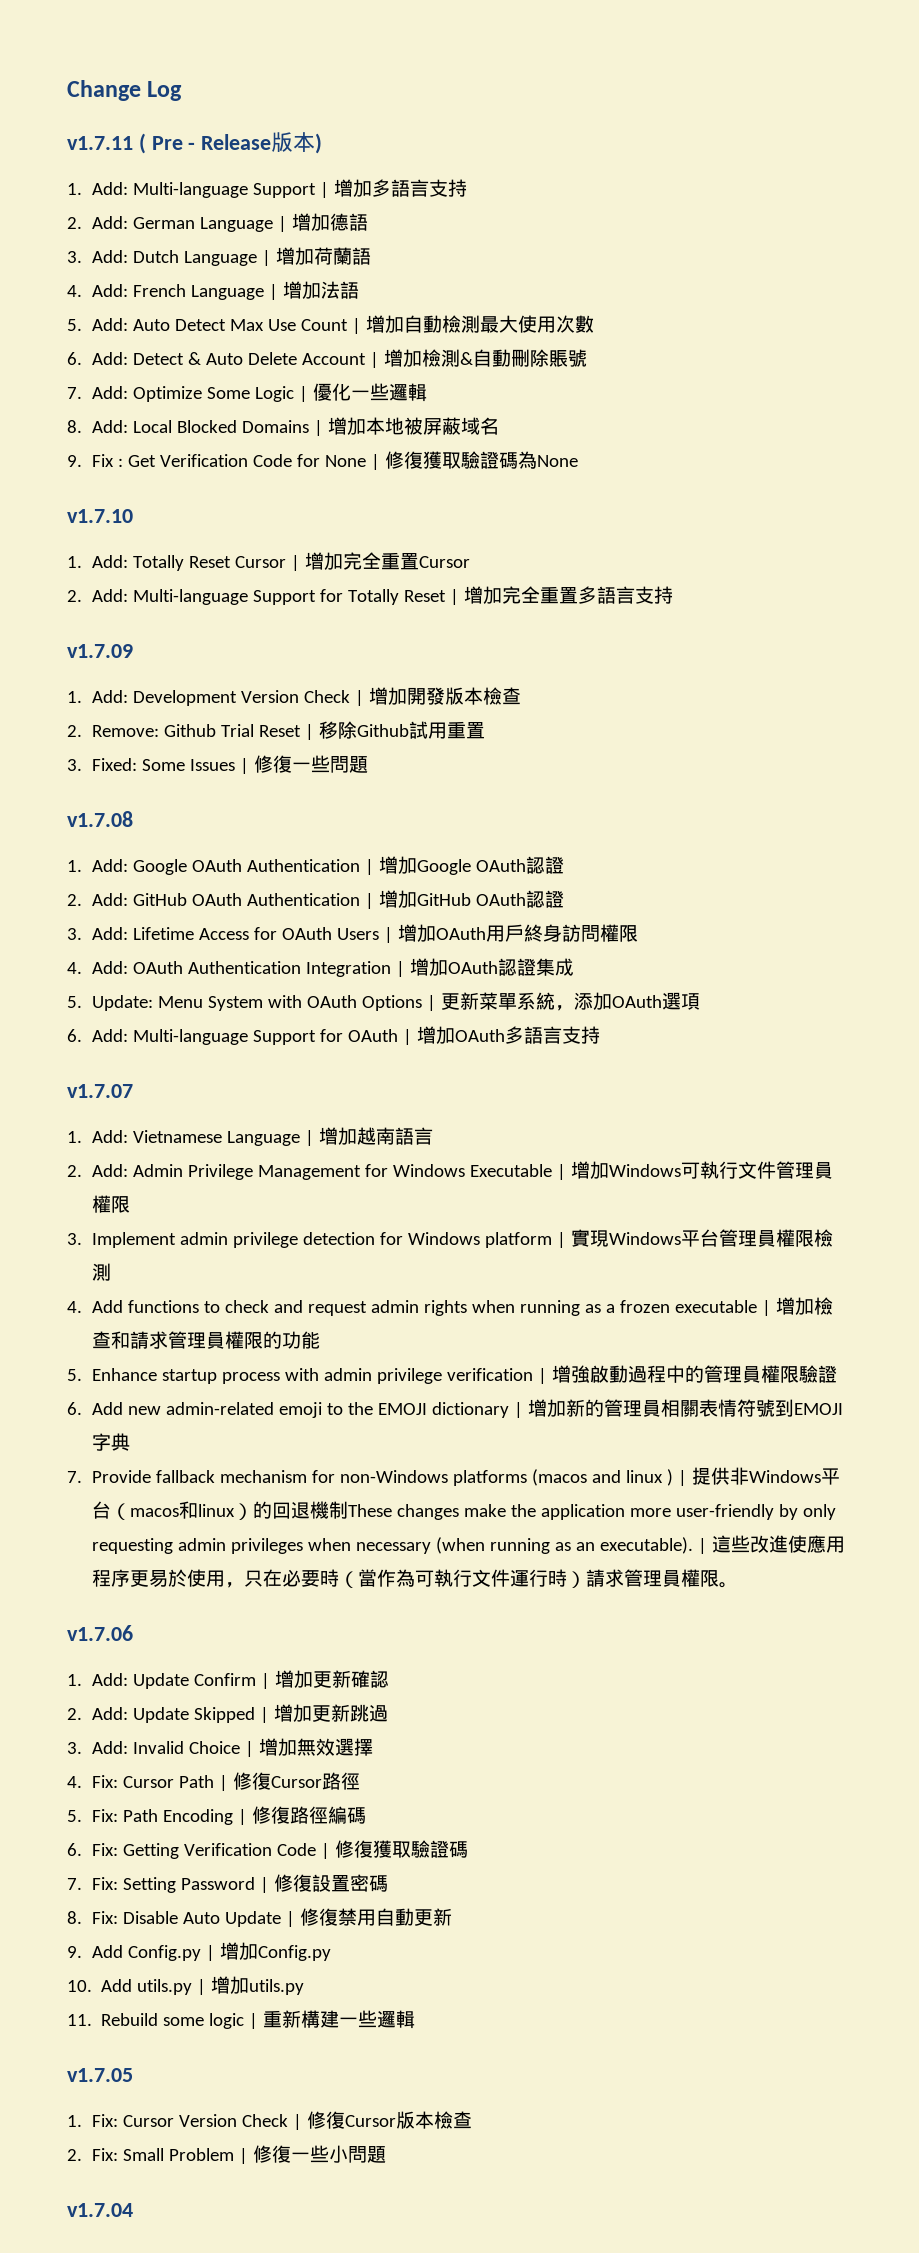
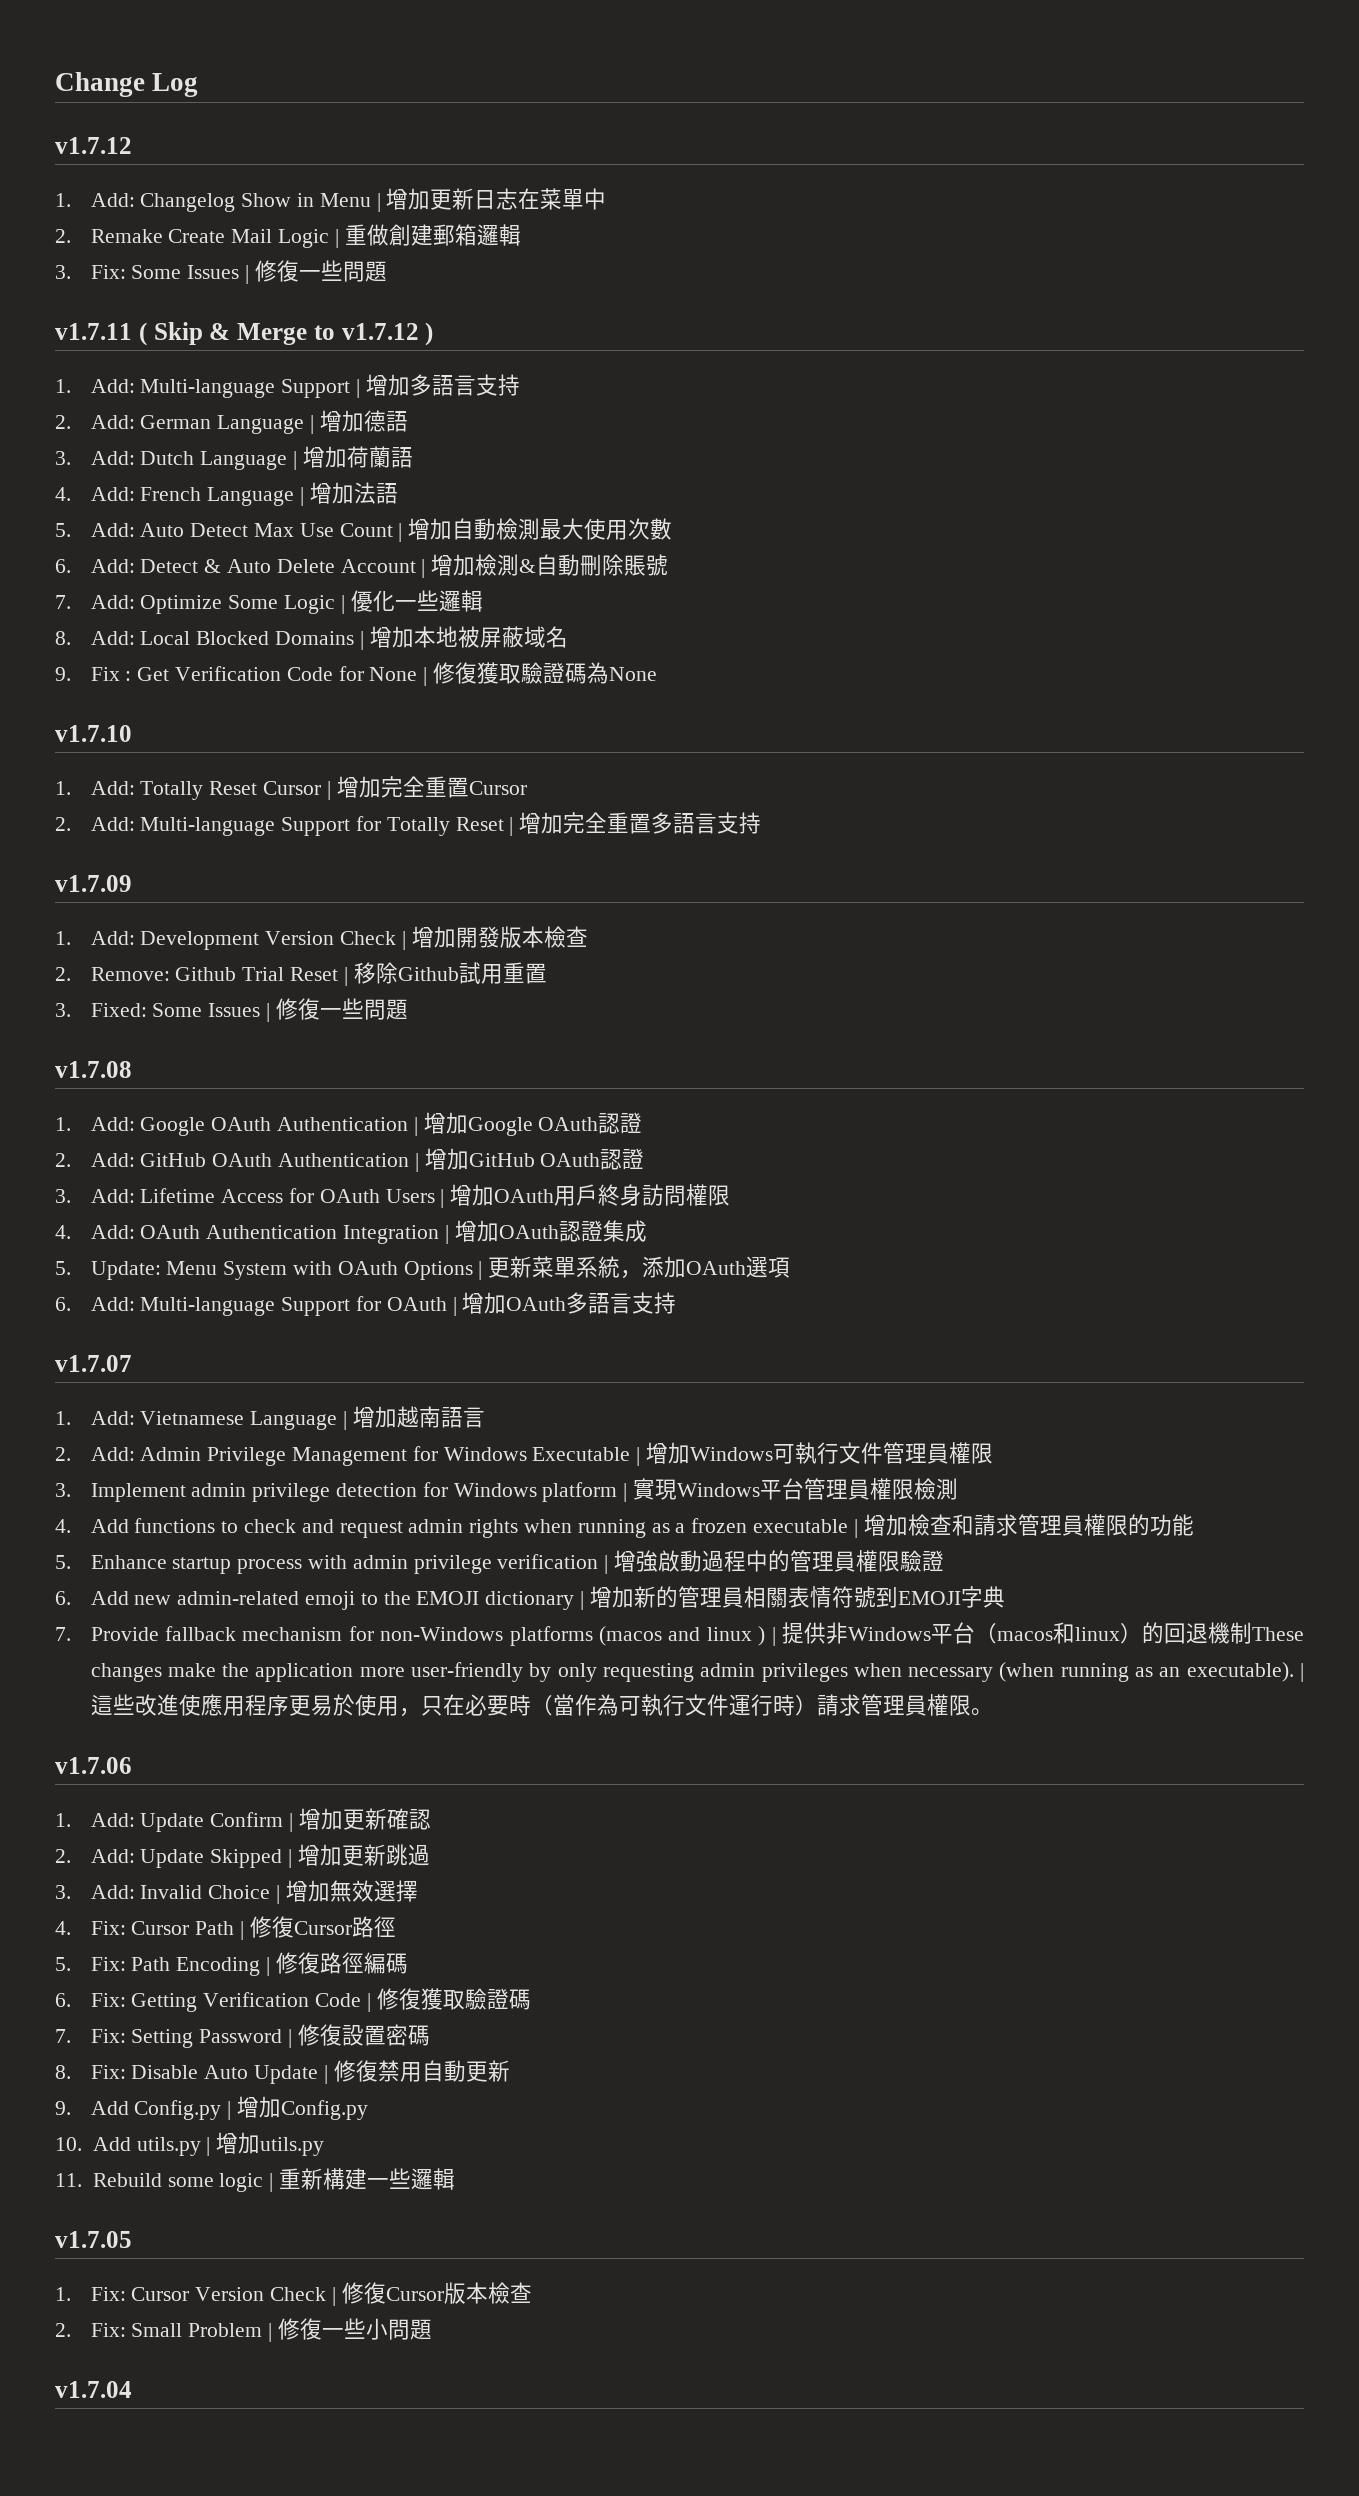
[67,132,316,154] v1.7.11 ( Pre - Release版本 -> [55,137,132,154] [55,188,607,212] [55,224,521,248] [55,260,387,284] [55,322,419,346] v1.7.12 // 1. Add: Changelog Show in Menu | 增加更新日志在菜單中 // 2. Remake Create Mail Logic | 重做創建郵箱邏輯 // 3. Fix: Some Issues | 修復一些問題 // v1.7.11 ( Skip & Merge to v1.7.12

